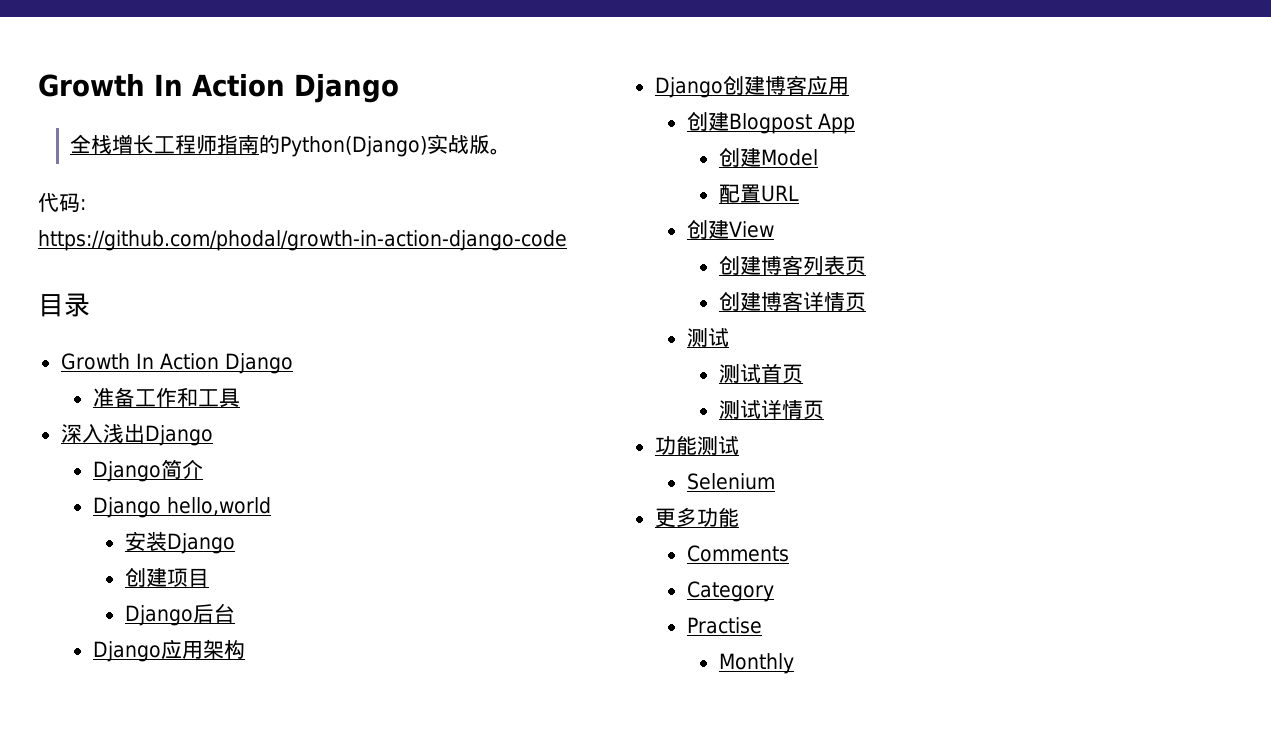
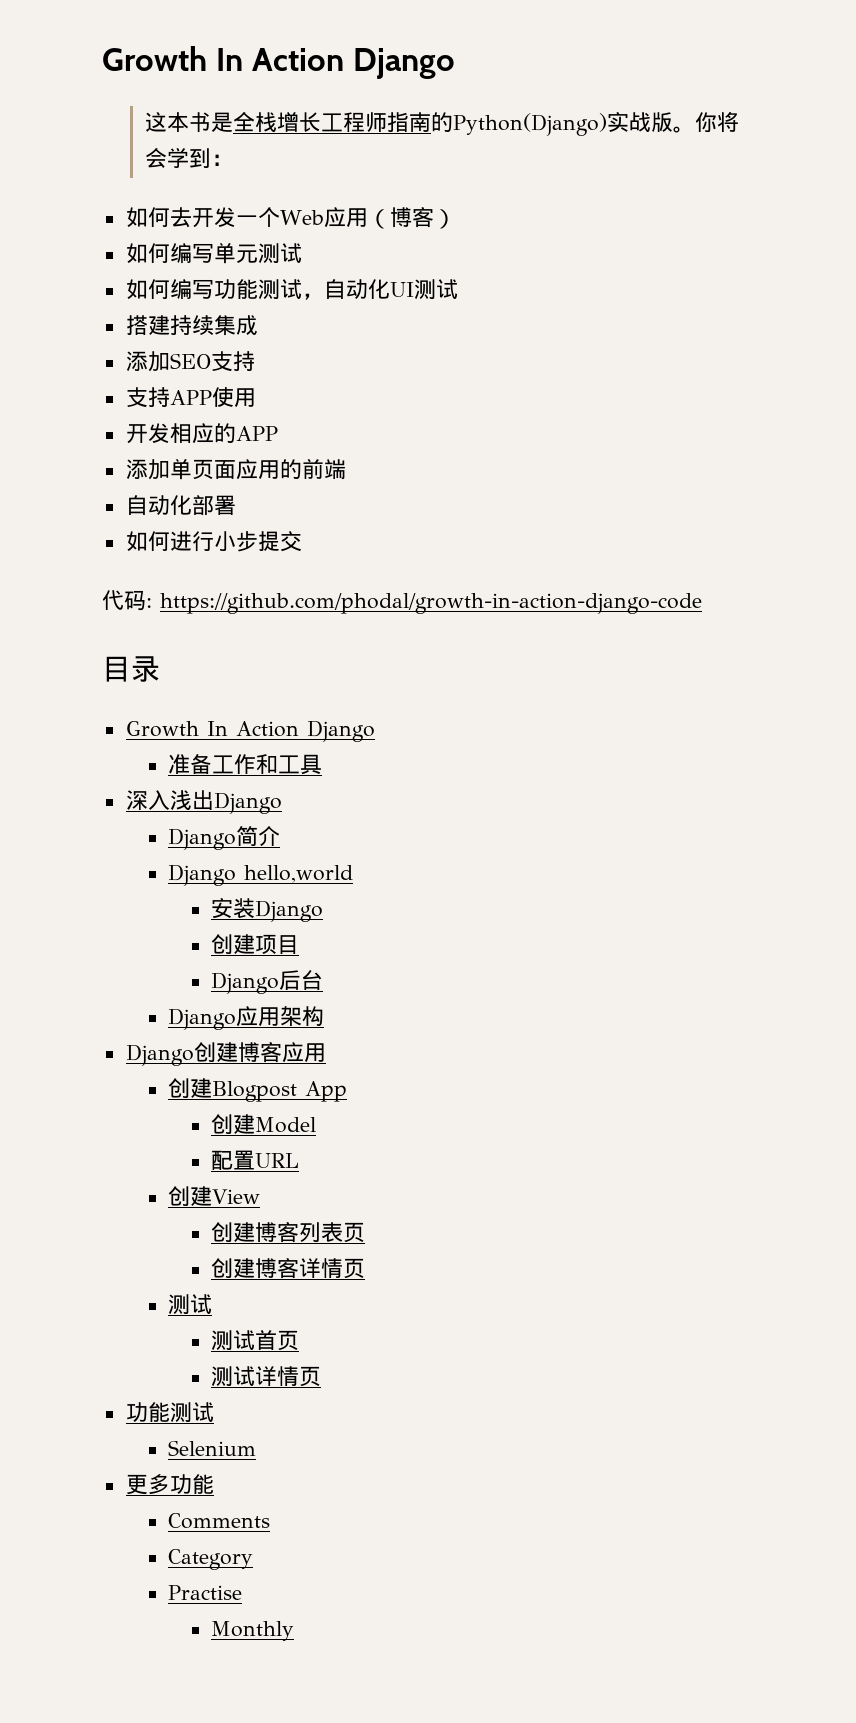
[38,73,399,103] Growth In Action Django // -> [102,46,455,79] [144,112,233,132] Growth In Action Django // 这本书是
(512, 151) none -> [694,111,739,133] [144,148,233,168] [125,207,456,229] [125,243,302,264] [125,279,458,300] [125,315,258,336] [125,351,255,372] [125,387,256,408] [125,423,278,444] [125,458,346,480] [125,495,236,515] [125,531,302,552] 你将会学到： // 如何去开发一个Web应用（博客） // 如何编写单元测试 // 如何编写功能测试，自动化UI测试 // 搭建持续集成 // 添加SEO支持 // 支持APP使用 // 开发相应的APP // 添加单页面应用的前端 // 自动化部署 // 如何进行小步提交

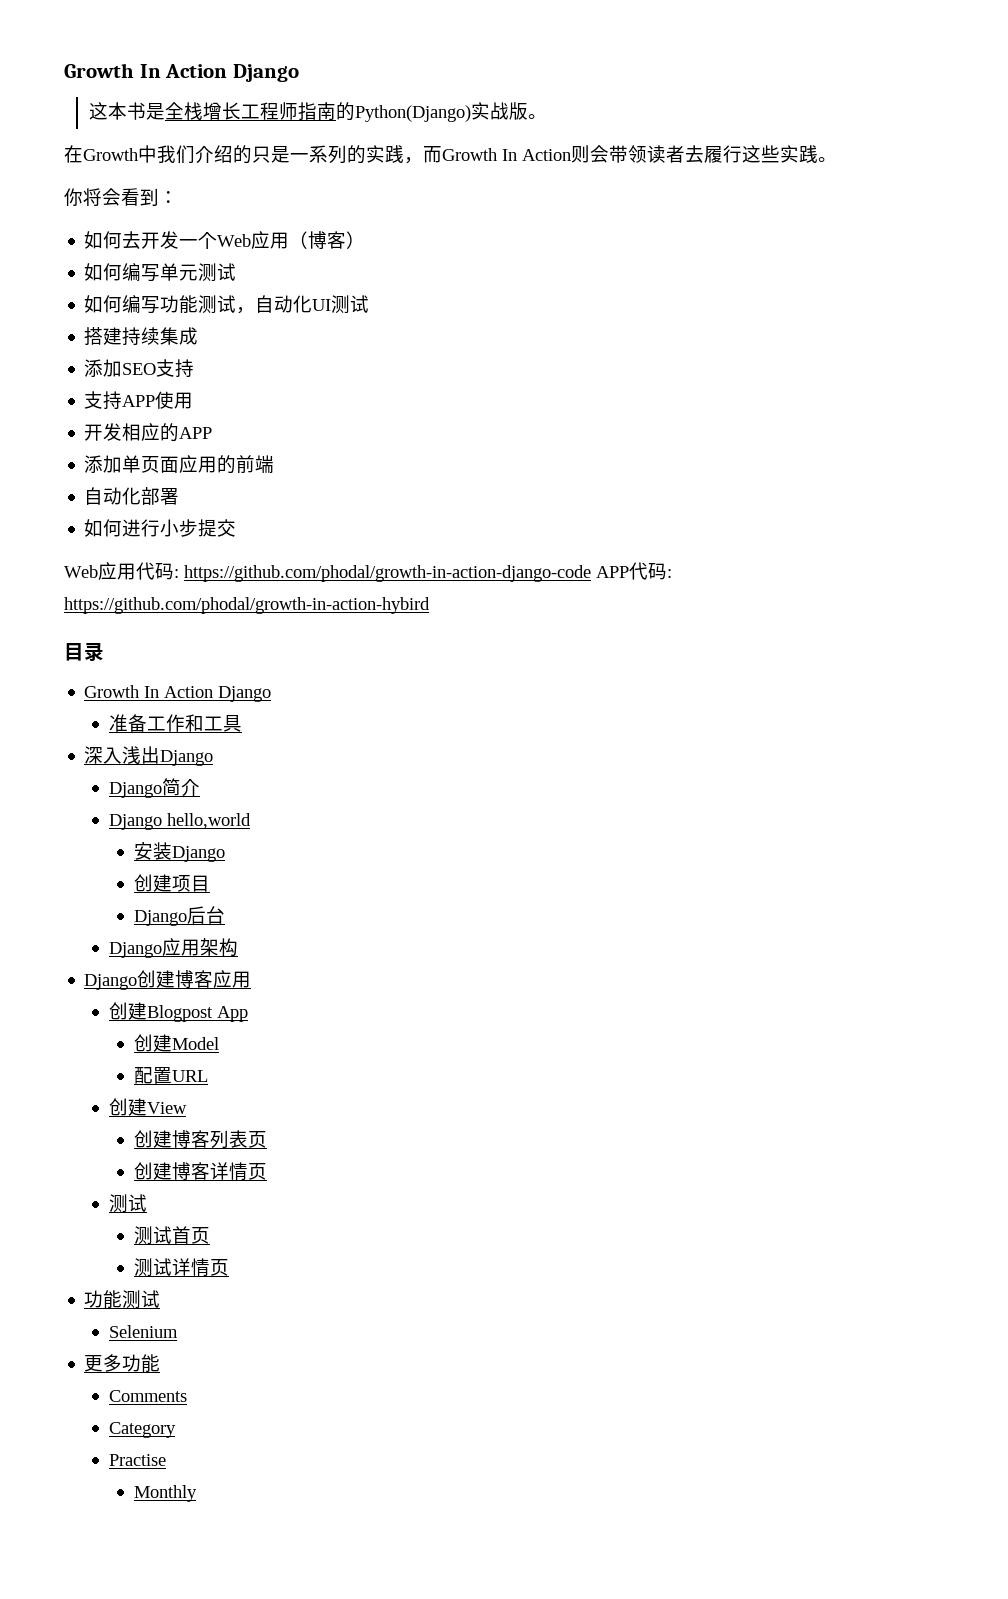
[694,111,739,133] [144,148,189,168] 你将会学 -> [64,145,837,164] [64,188,140,206] // 在Growth中我们介绍的只是一系列的实践，而Growth In Action则会带领读者去履行这些实践。 // 你将会看
(302, 541) none -> [64,562,136,580] Web应用
(702, 603) none -> [596,562,672,580] [64,597,430,614] APP代码: https://github.com/phodal/growth-in-action-hybird

